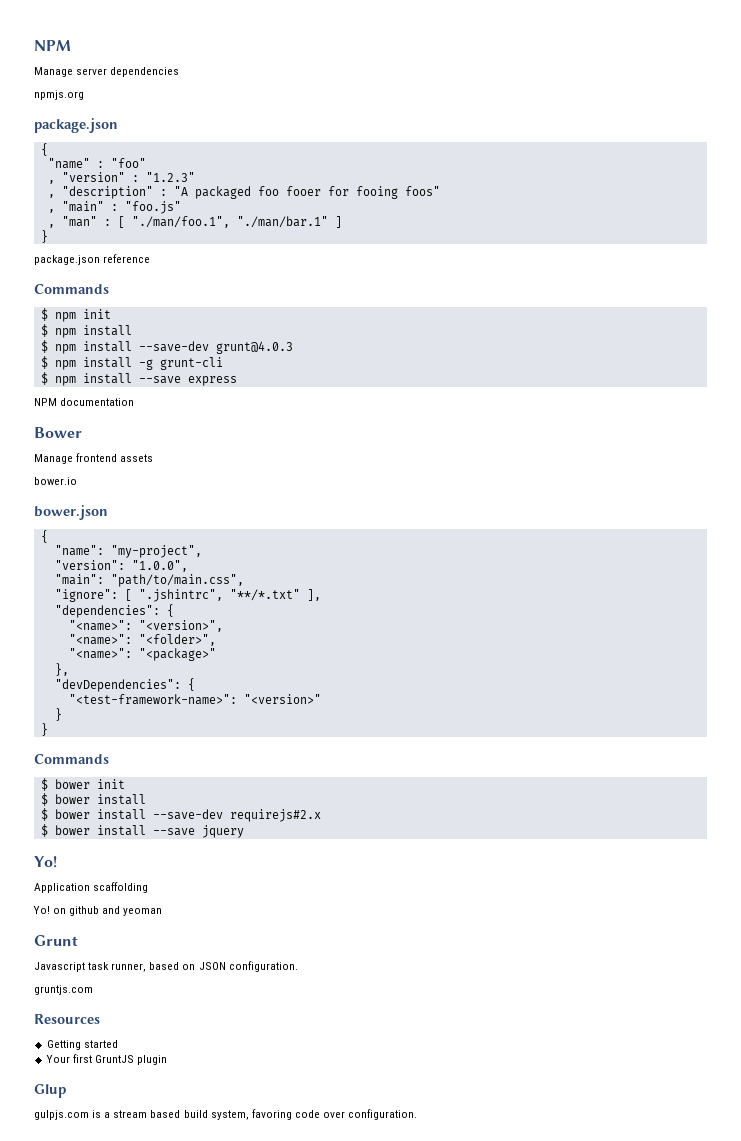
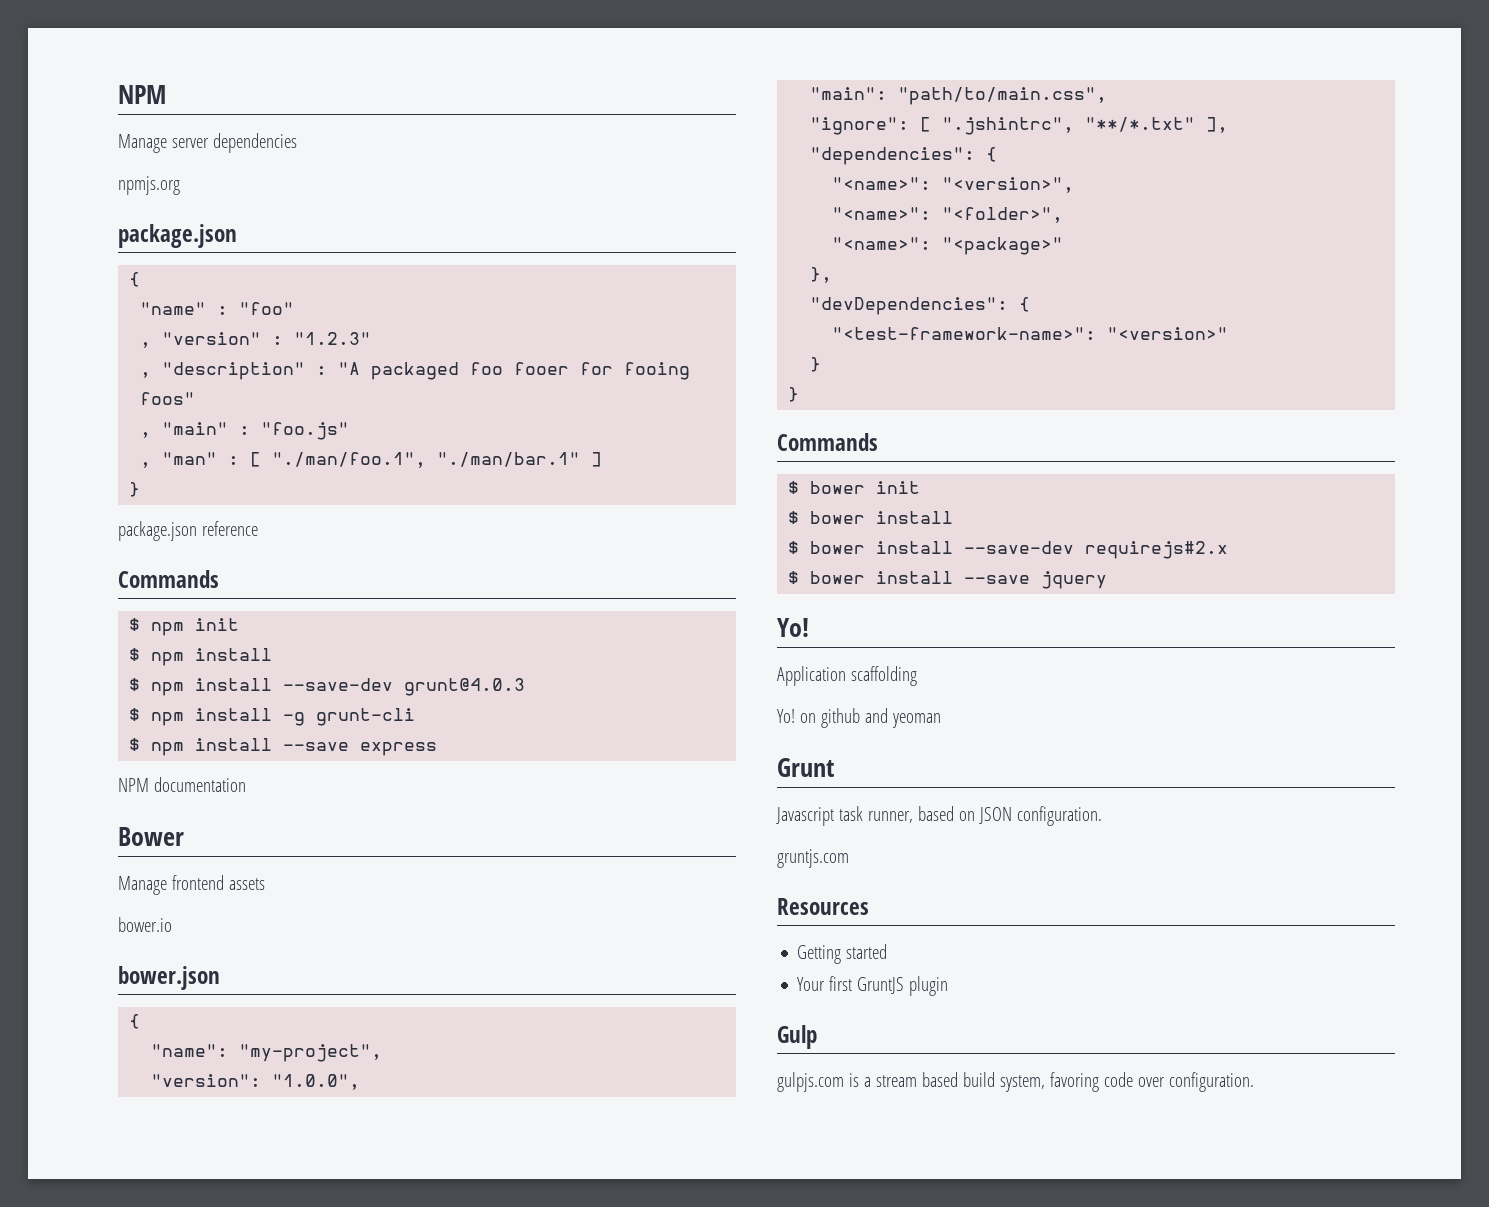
[34,1084,66,1098] Glup -> [777,1025,817,1049] Gulp

